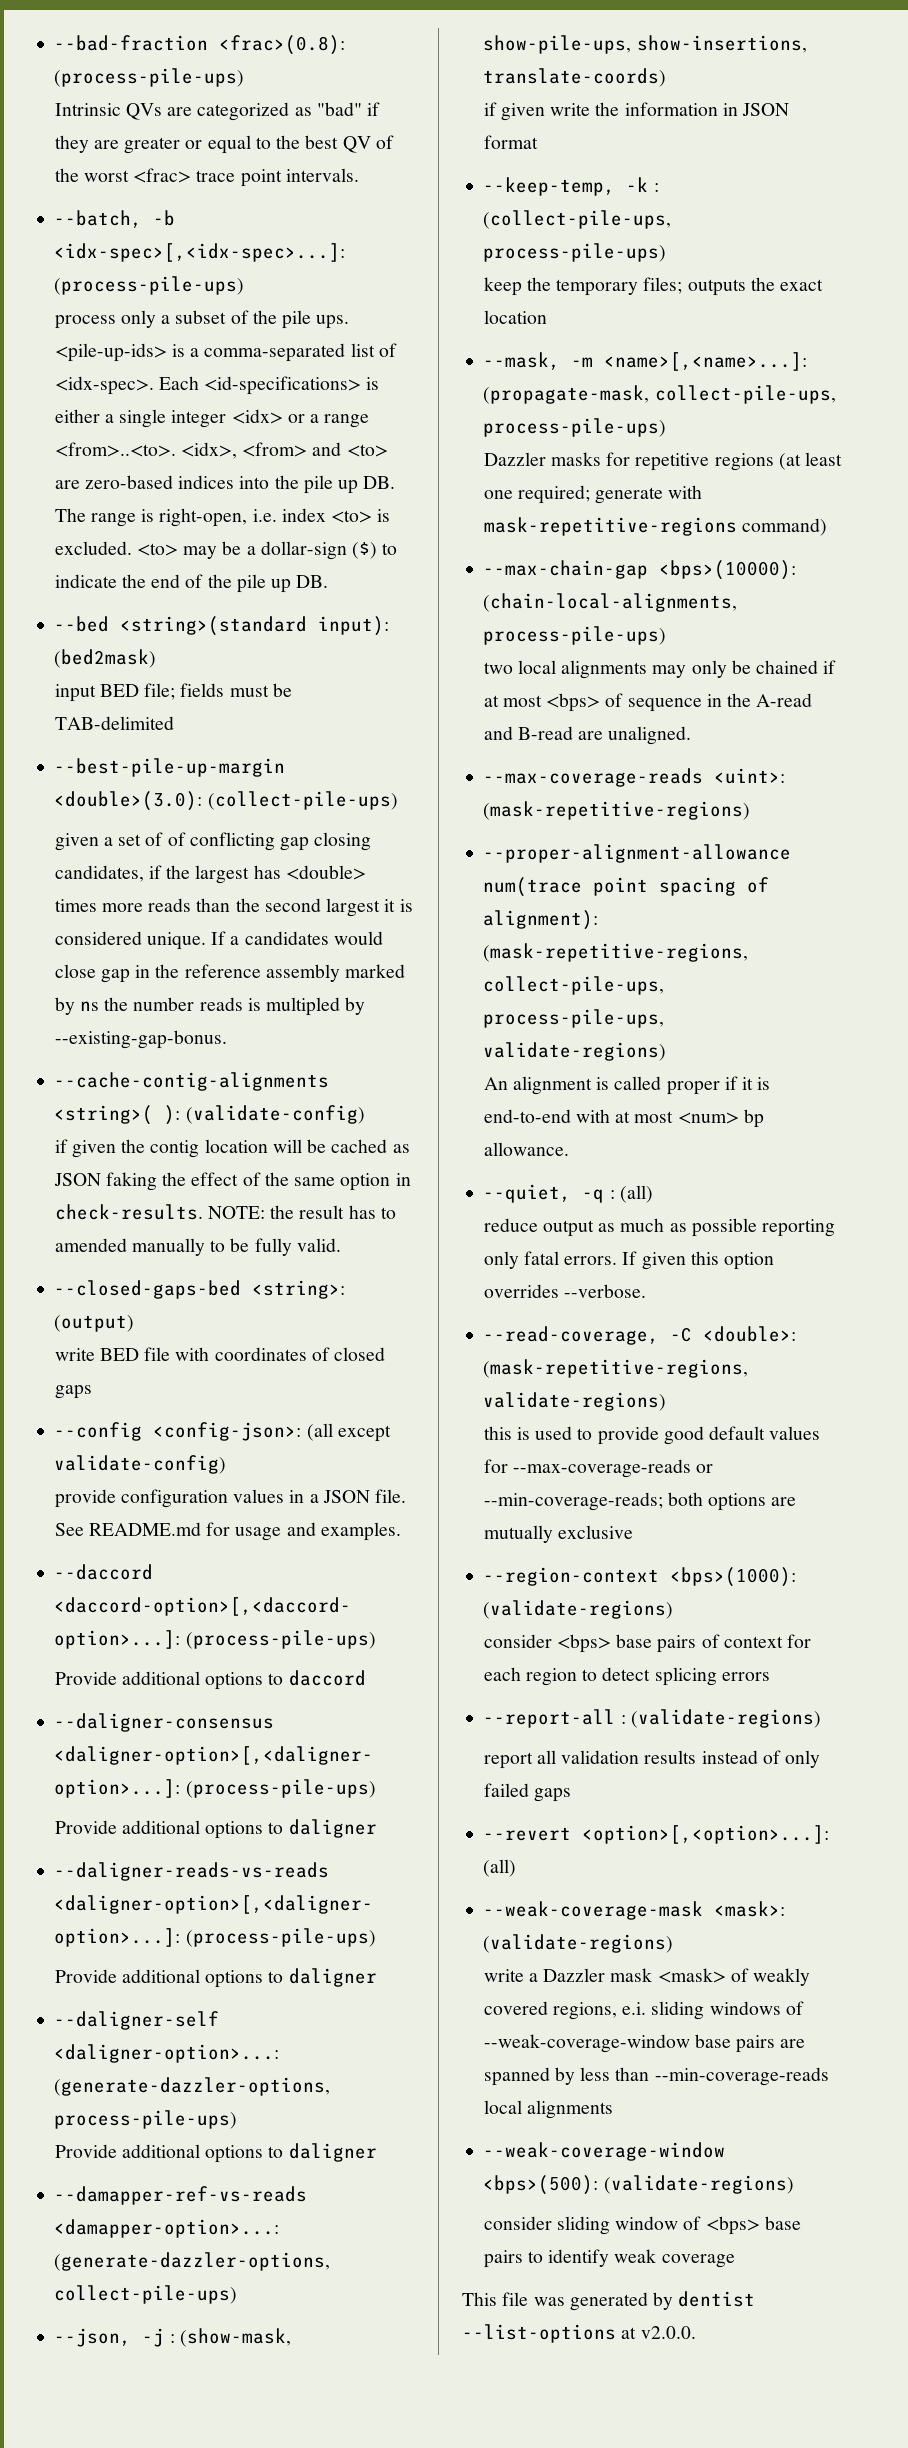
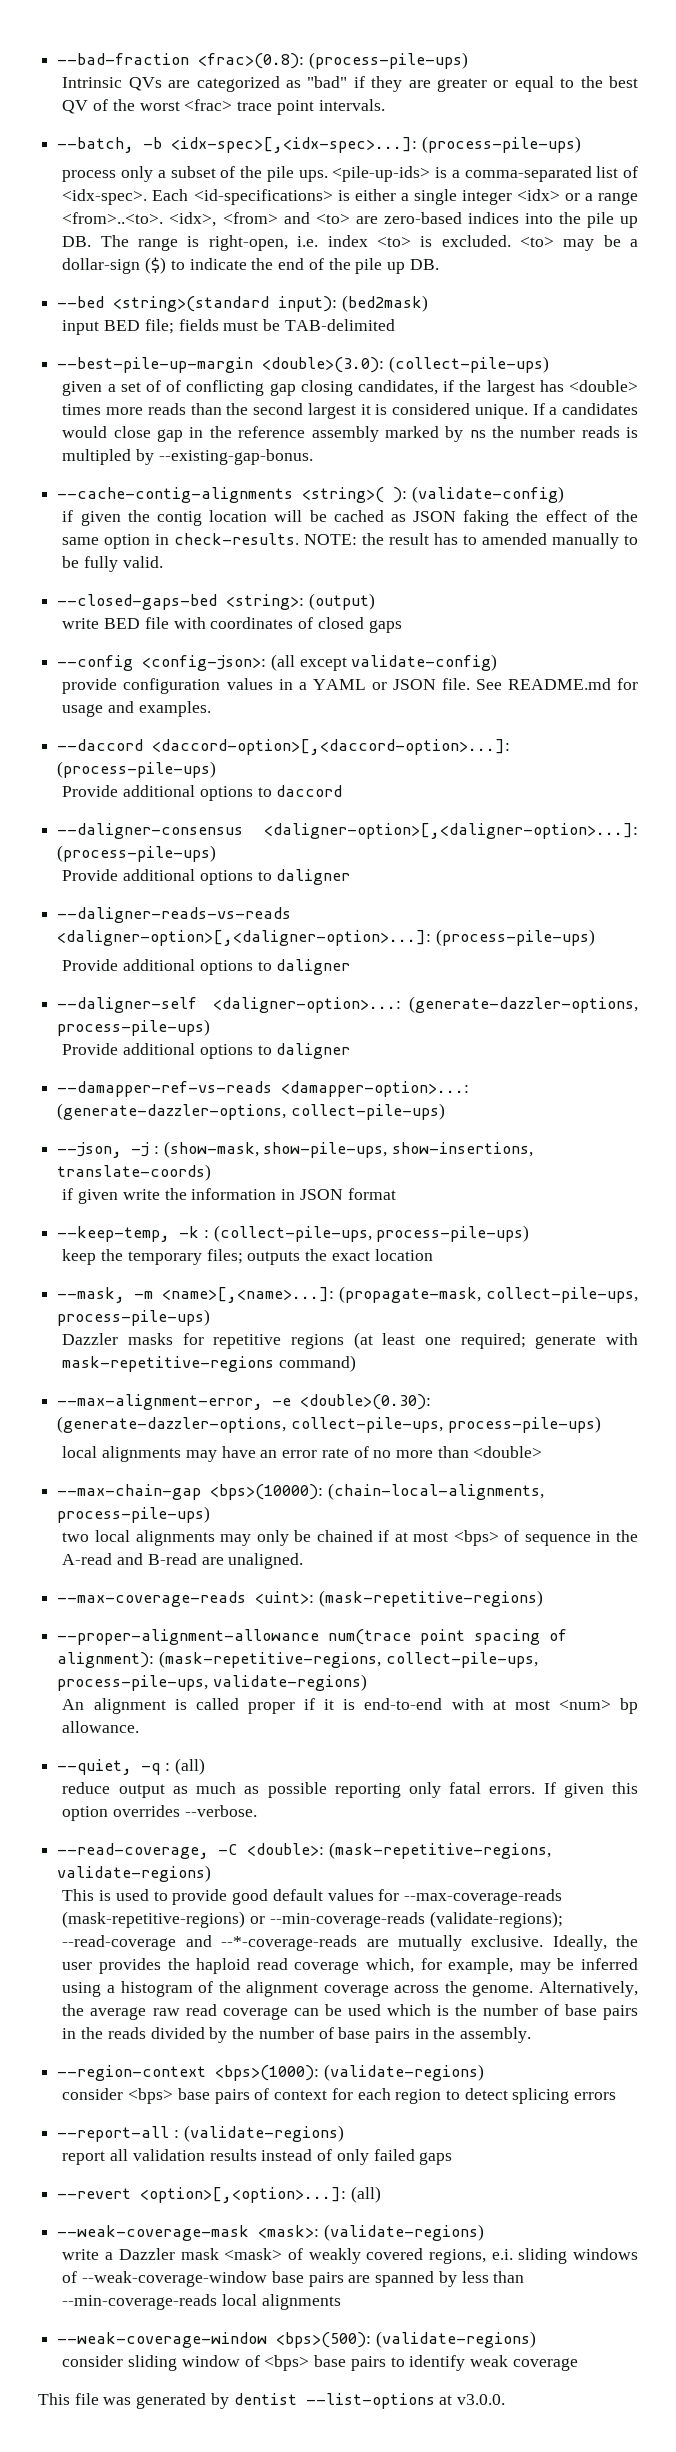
(319, 1498) none -> [312,679,387,690] YAML or
(827, 527) none -> [57,1394,432,1410] [57,1416,601,1433] [62,1446,543,1462] // --max-alignment-error, -e <double>(0.30): (generate-dazzler-options, collect-pile-ups, process-pile-ups) // local alignments may have an error rate of no more than <double>
[483,1426,512,1440] this -> [62,1889,95,1901] This
[696,1464,714,1473] [483,1492,797,1511] [483,1525,633,1543] or --min-coverage-reads; both options are mutually exclusive -> [62,1911,563,1928] [62,1935,639,1951] [62,1958,638,1974] [62,1981,638,1997] [62,2004,638,2020] [62,2027,532,2043] (mask-repetitive-regions) or --min-coverage-reads (validate-regions); --read-coverage and --*-coverage-reads are mutually exclusive. Ideally, the user provides the haploid read coverage which, for example, may be inferred using a histogram of the alignment coverage across the genome. Alternatively, the average raw read coverage can be used which is the number of base pairs in the reads divided by the number of base pairs in the assembly.
[640,2326,696,2339] v2.0.0. -> [457,2394,506,2405] v3.0.0.

